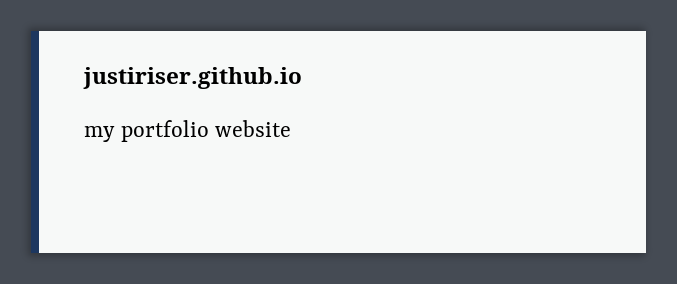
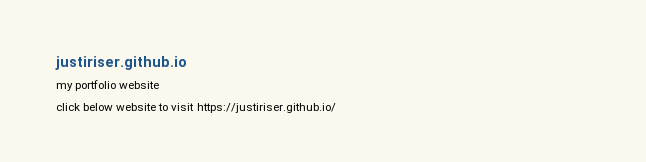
(292, 128) none -> [56,103,336,113] // click below website to visit https://justiriser.github.io/

